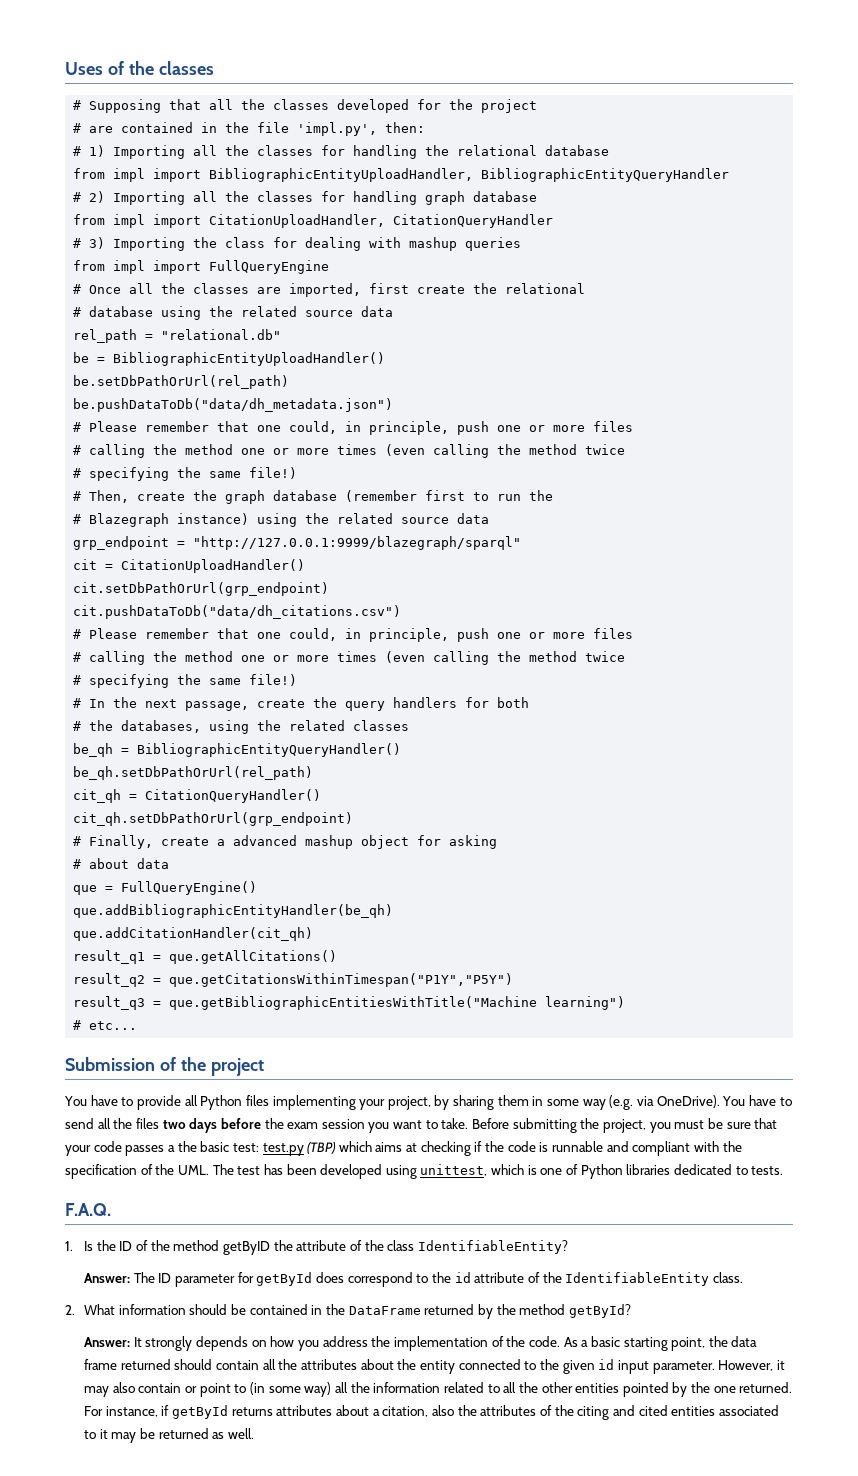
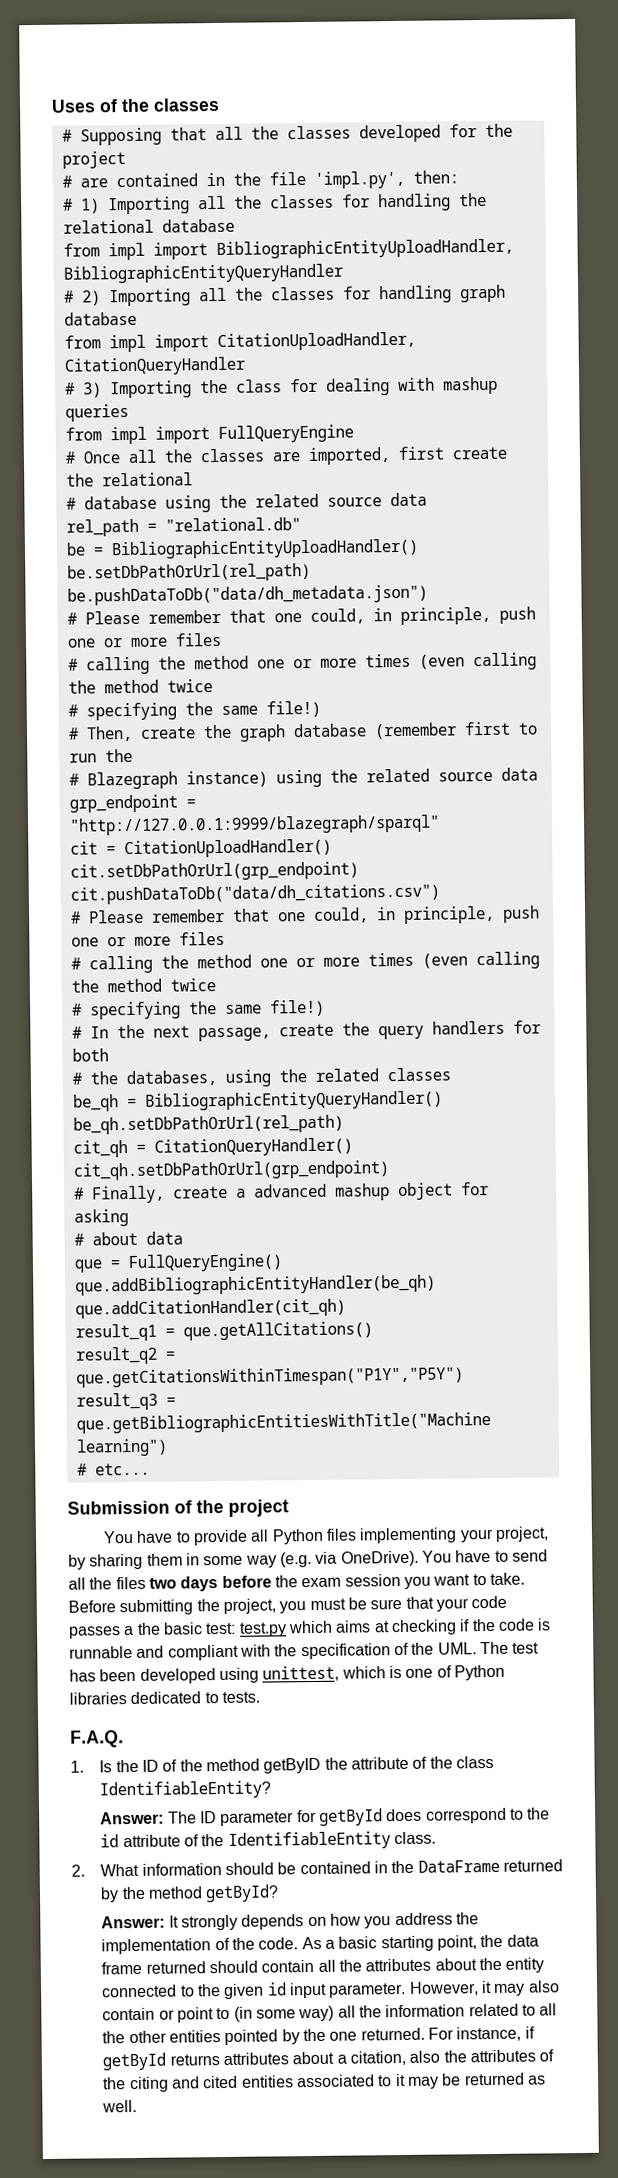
[307,1141,337,1154] (TBP) -> (287, 1629) none

